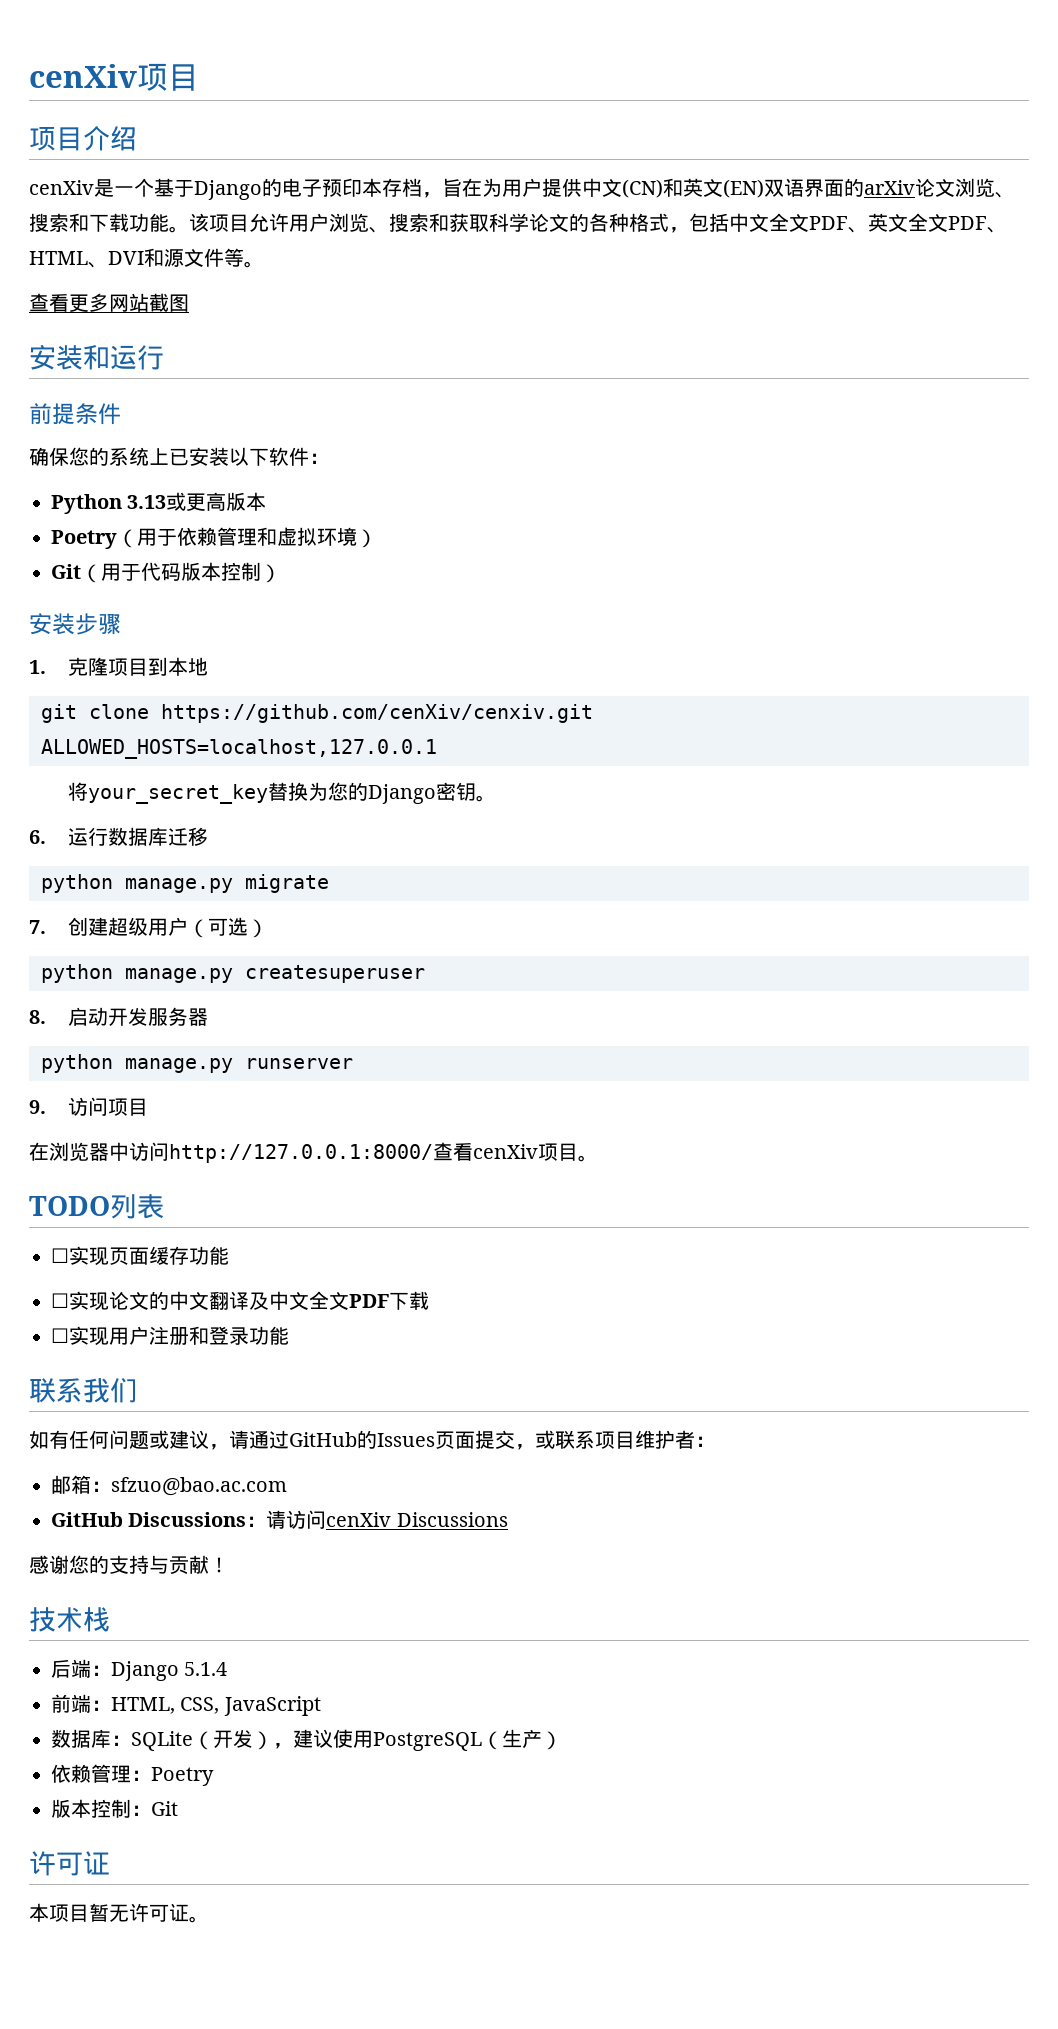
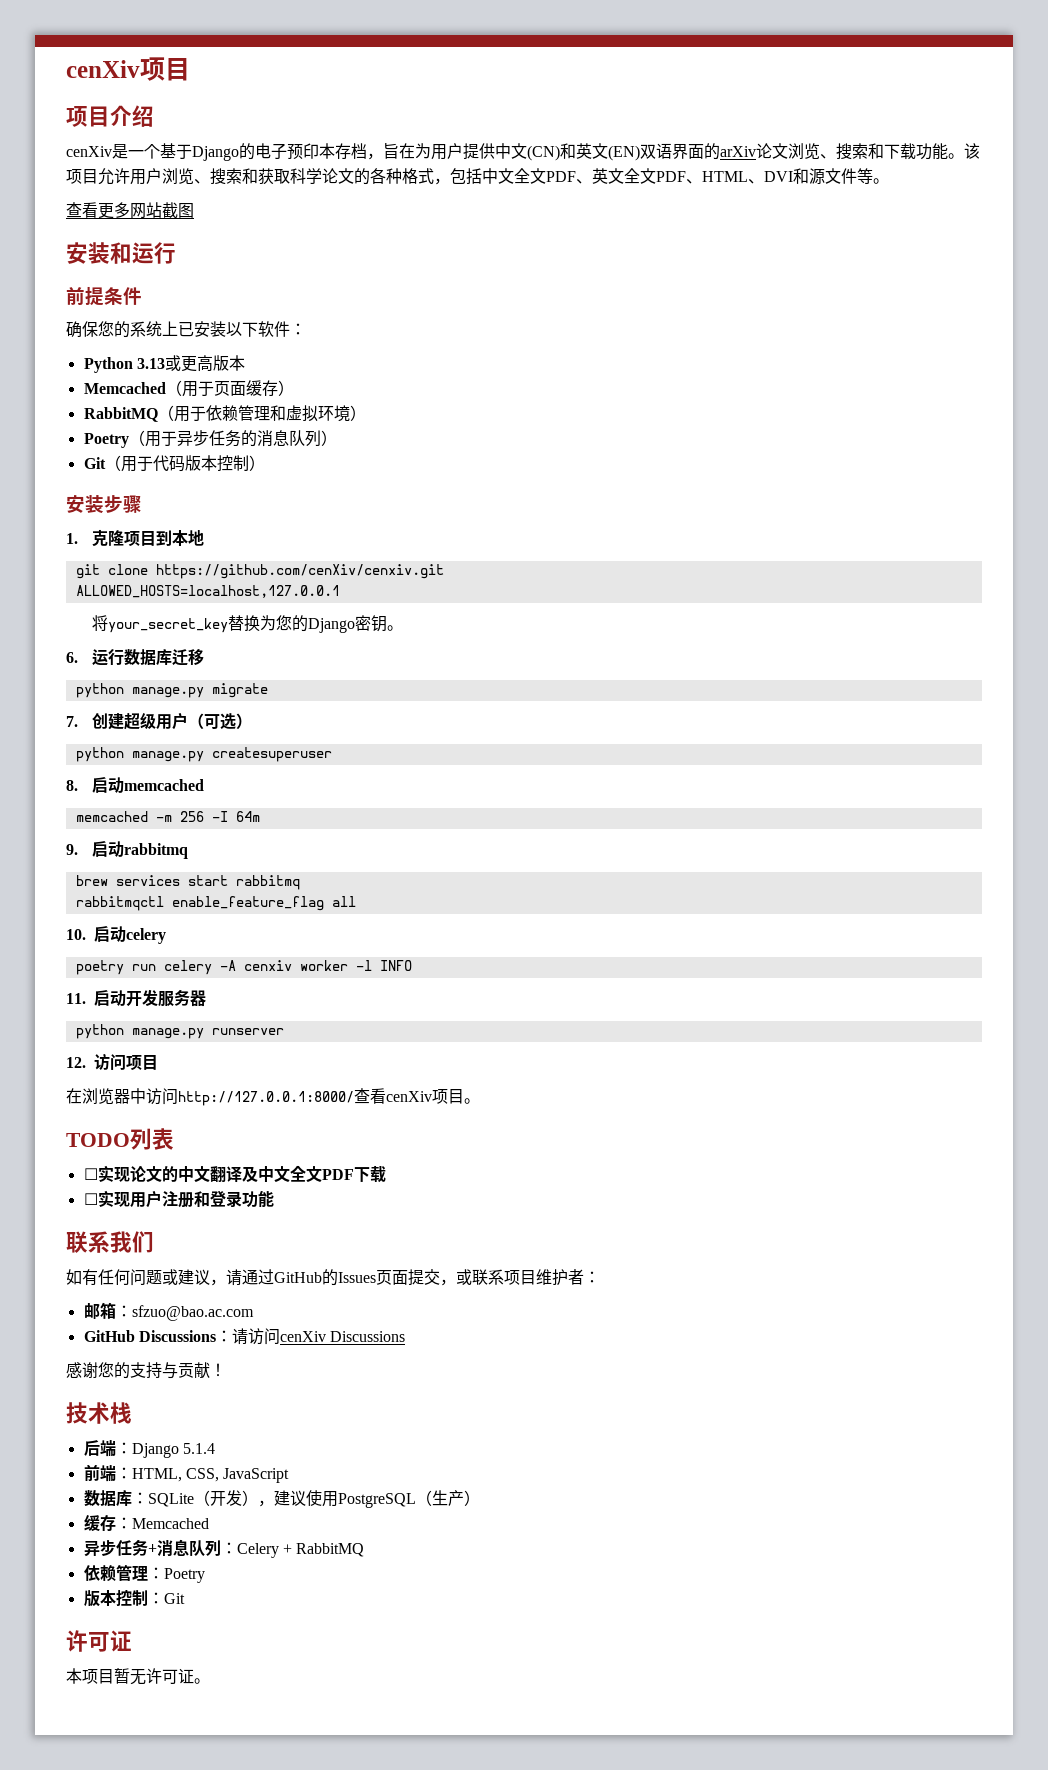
[51,530,117,549] Poetry -> [83,380,294,397] [83,407,158,422] Memcached（用于页面缓存） // RabbitMQ
(377, 538) none -> [83,430,337,448] // Poetry（用于异步任务的消息队列）
(109, 1016) none -> [123,779,204,791] [75,811,260,822] [66,841,188,859] [75,875,300,890] [75,896,356,911] [66,926,166,944] [75,960,412,975] [66,990,126,1006] memcached // memcached -m 256 -I 64m // 9.启动rabbitmq // brew services start rabbitmq // rabbitmqctl enable_feature_flag all // 10.启动celery // poetry run celery -A cenxiv worker -l INFO // 11.启动
[29,1100,46,1114] 9. -> [66,1057,86,1068] 12.
[51,1246,229,1266] // ☐实现页面缓存功能 -> (174, 1139) none
(562, 1740) none -> [83,1514,209,1532] [83,1539,365,1558] // 缓存：Memcached // 异步任务+消息队列：Celery + RabbitMQ

